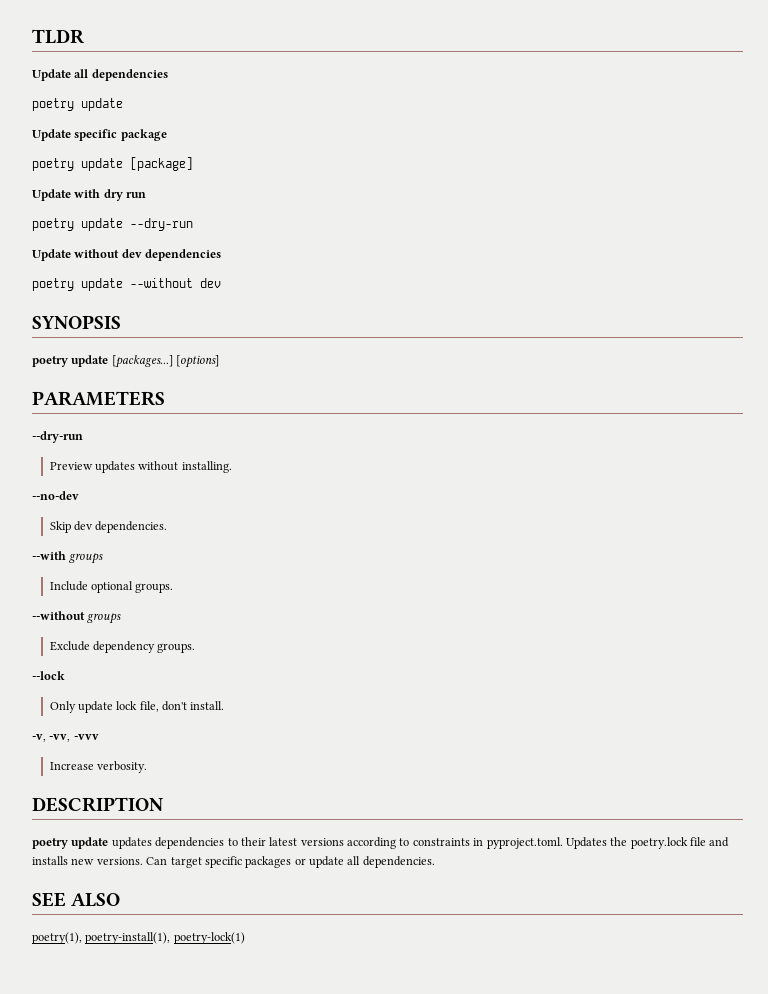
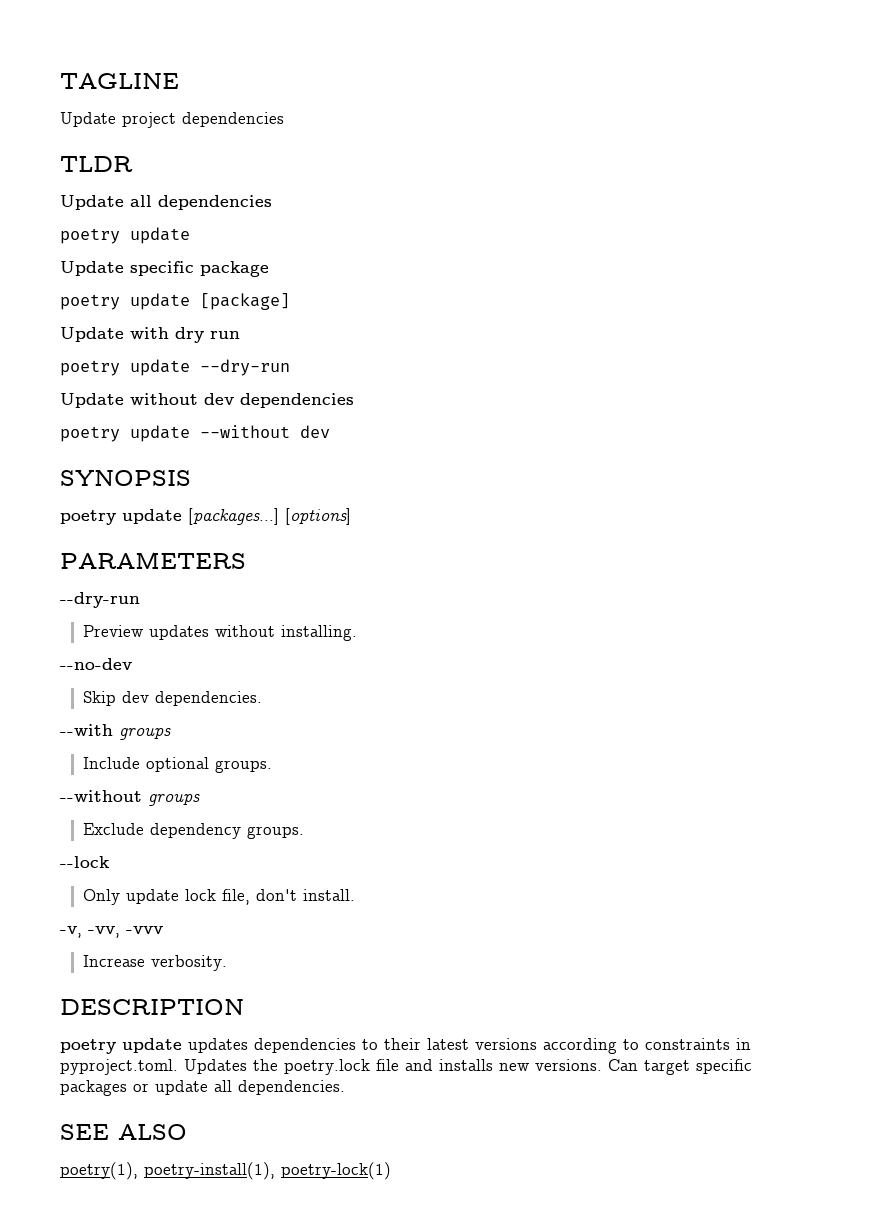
(32, 36) none -> [60,73,179,89] [60,112,284,128] TAGLINE // Update project dependencies //

